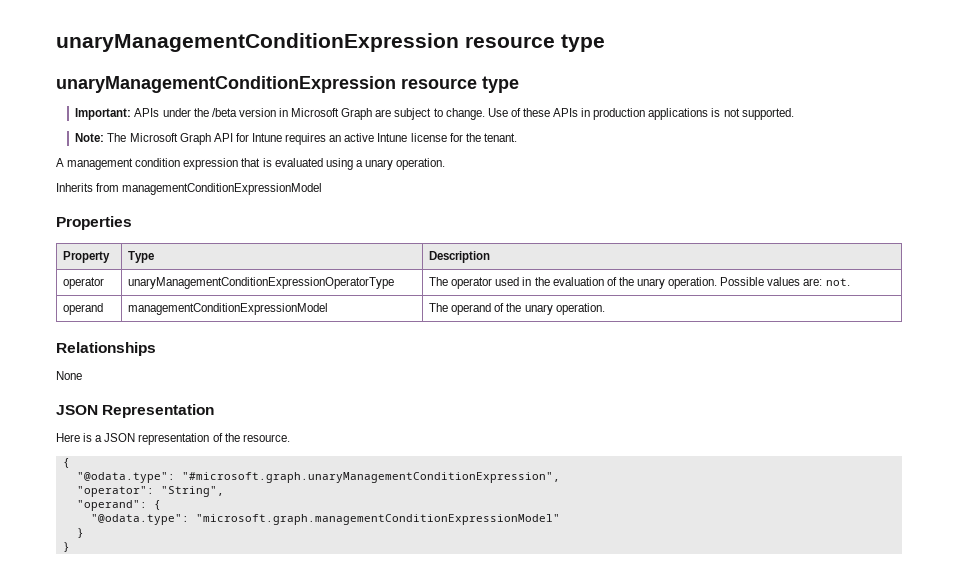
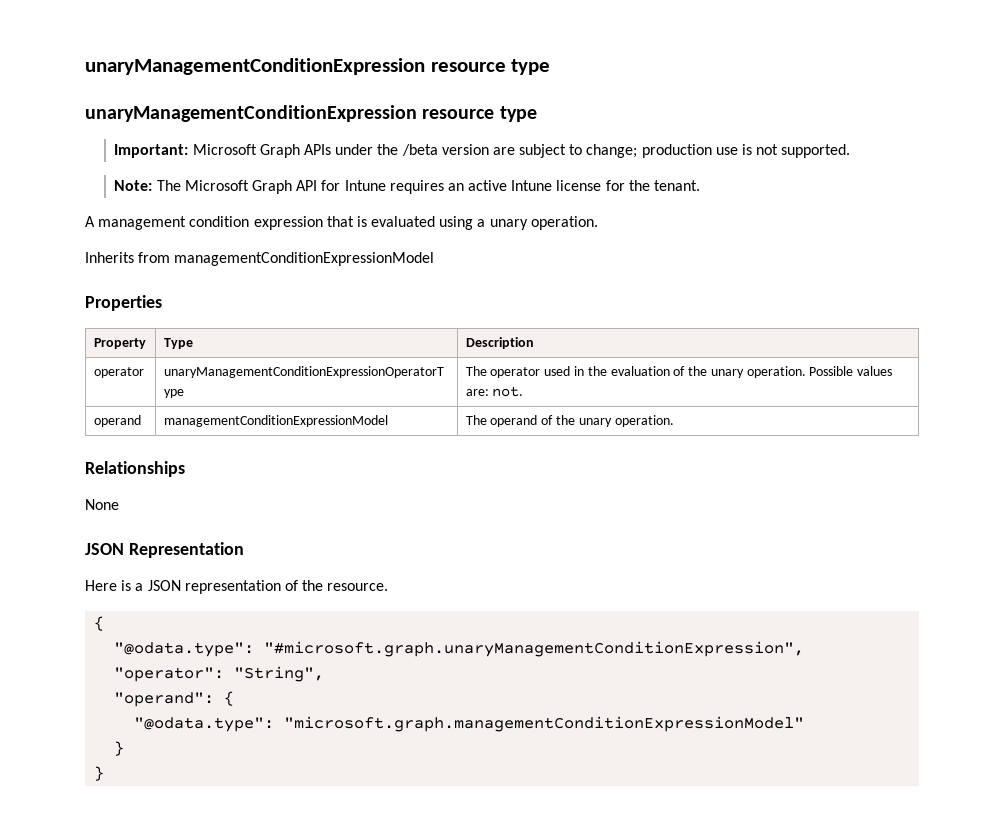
(132, 114) none -> [192,144,300,158] Microsoft Graph
[278,108,709,120] in Microsoft Graph are subject to change. Use of these APIs in production applications -> [492,144,738,158] are subject to change; production use

